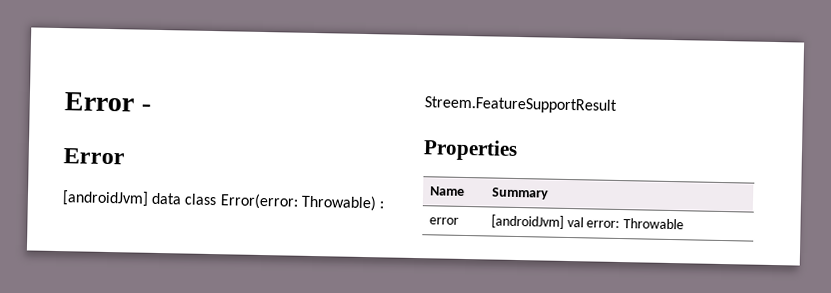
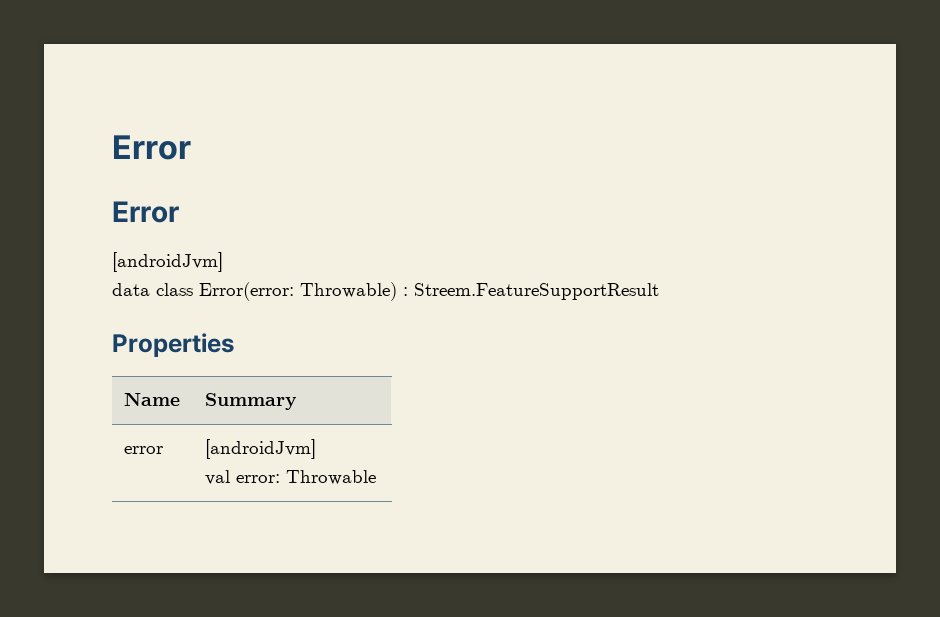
[64,92,151,112] Error - -> [112,135,191,160] Error
(149, 198) none -> (223, 262) //
(564, 221) none -> (317, 449) //

